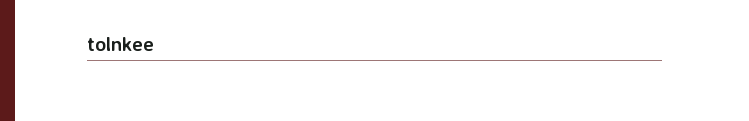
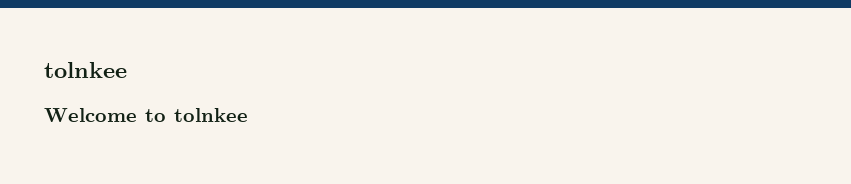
[87,37,154,51] tolnkee -> [44,62,127,78] [44,108,248,122] tolnkee // Welcome to tolnkee

